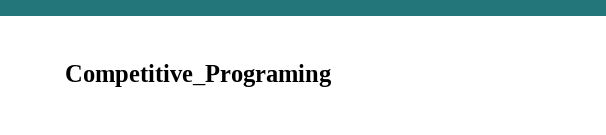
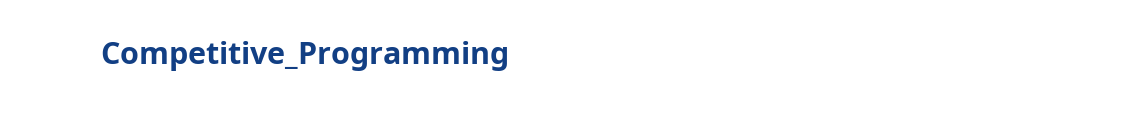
[65,64,332,87] Competitive_Programing -> [101,41,509,71] Competitive_Programming

